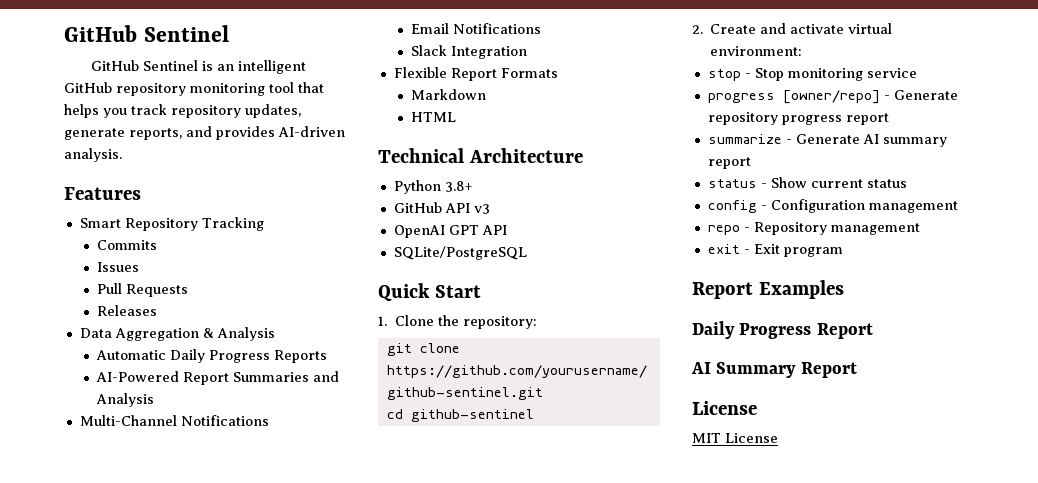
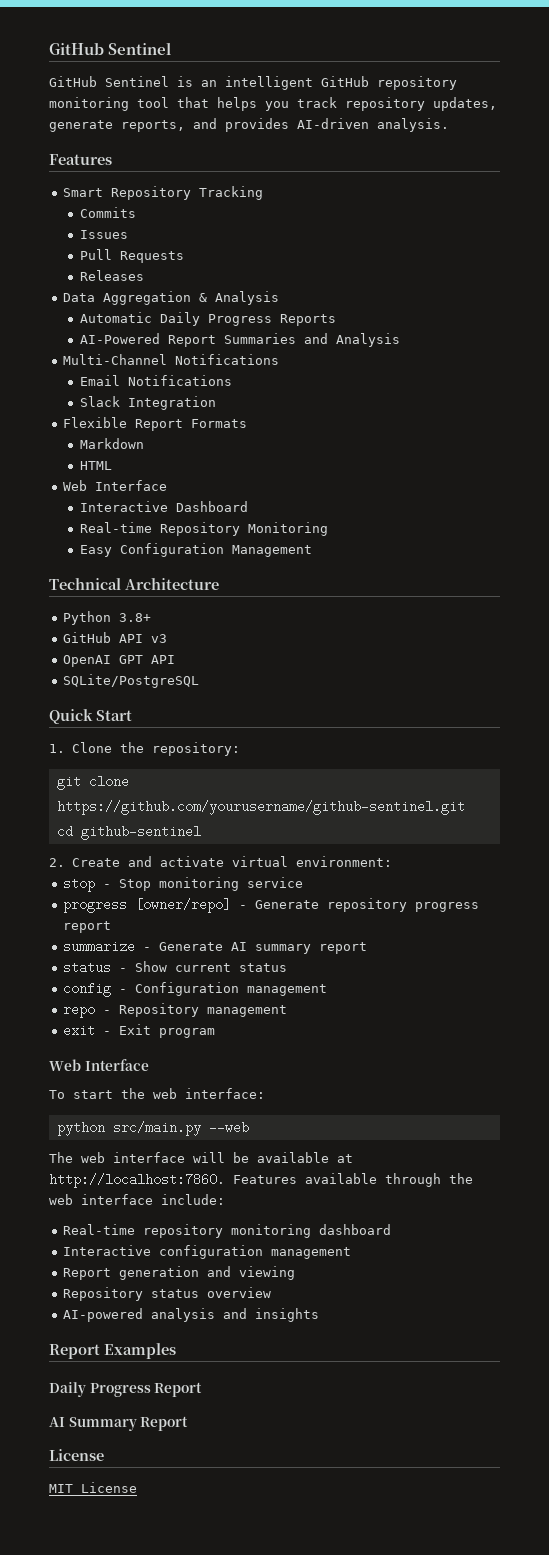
(456, 117) none -> [63,480,168,491] [79,501,248,512] [79,522,328,536] [79,543,312,557] // Web Interface // Interactive Dashboard // Real-time Repository Monitoring // Easy Configuration Management
(843, 252) none -> [49,1059,149,1071] [49,1088,265,1099] [56,1121,249,1136] [49,1152,353,1163] [49,1173,473,1188] [49,1194,225,1205] [63,1224,392,1238] [63,1245,352,1259] [63,1266,296,1280] [63,1287,272,1301] [63,1308,320,1322] // Web Interface // To start the web interface: // python src/main.py --web // The web interface will be available at http://localhost:7860. Features available through the web interface include: // Real-time repository monitoring dashboard // Interactive configuration management // Report generation and viewing // Repository status overview // AI-powered analysis and insights

